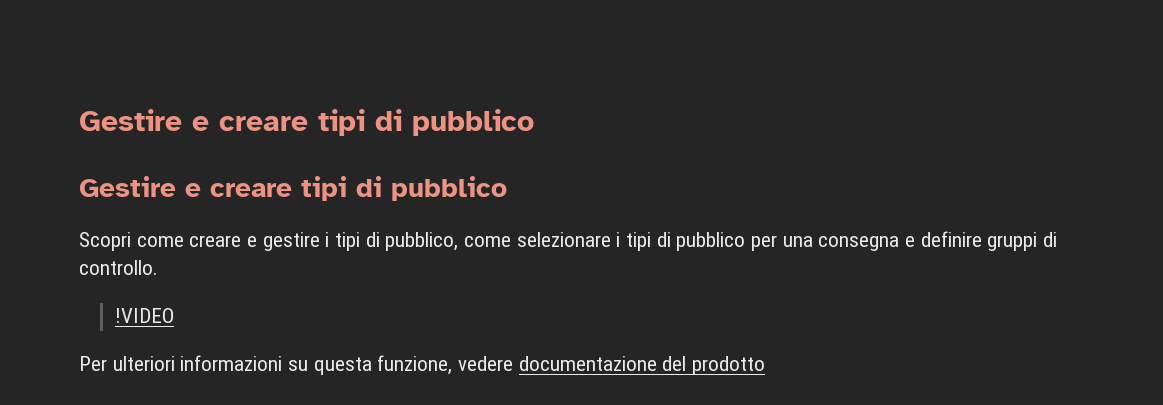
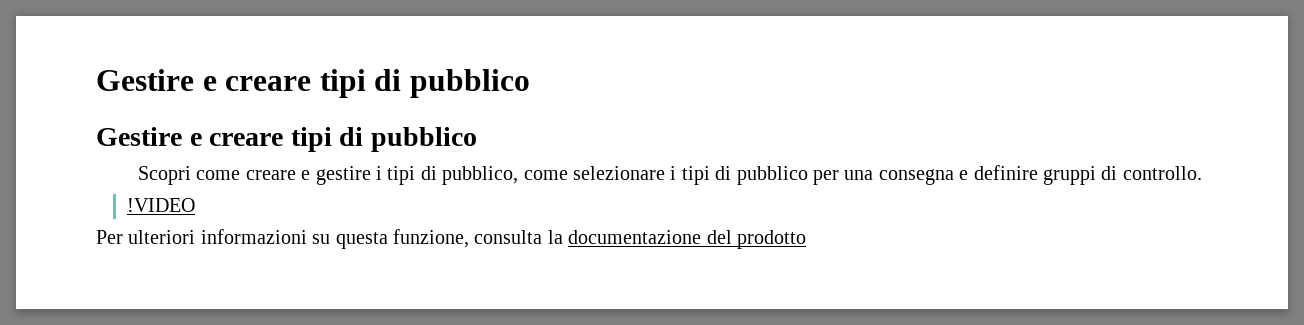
[458,356,514,371] vedere -> [474,230,563,244] consulta la

